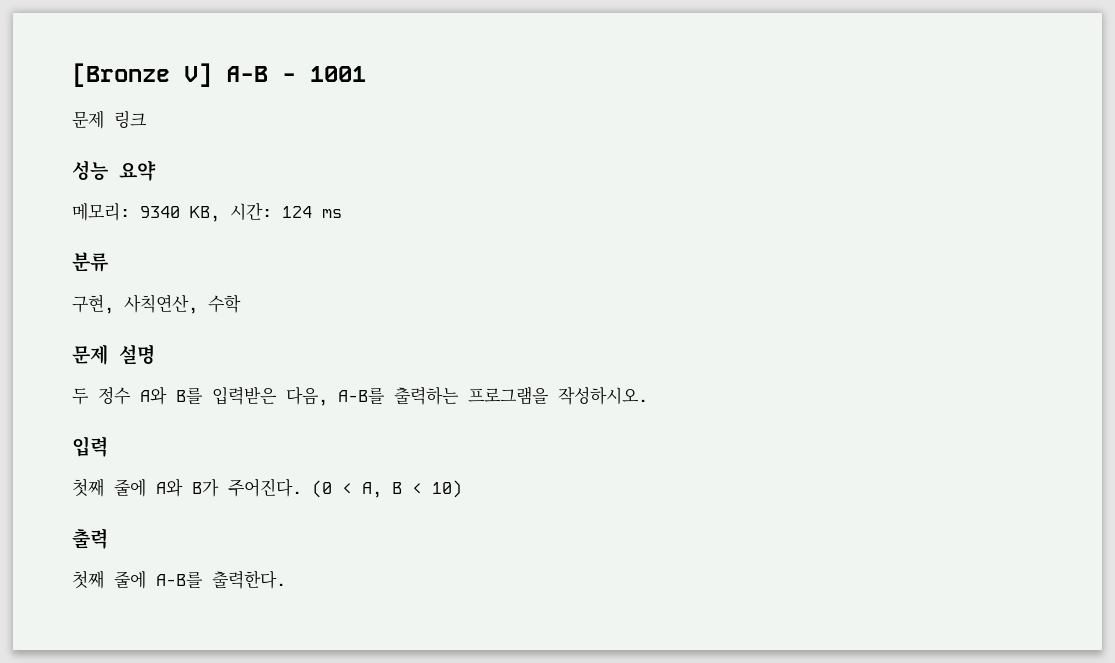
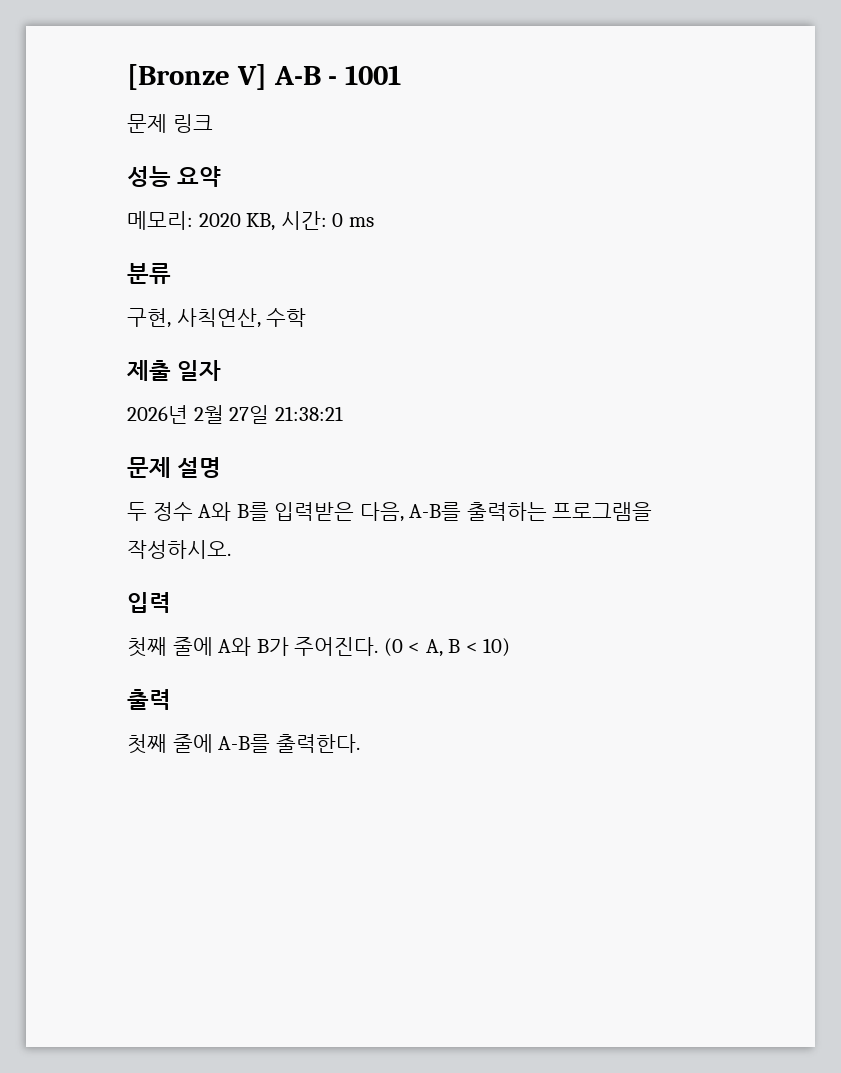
[140,206,180,218] 9340 -> [198,213,241,227] 2020
[282,206,312,218] 124 -> [332,213,344,227] 0
(241, 303) none -> [127,360,222,381] [127,405,343,424] // 제출 일자 // 2026년 2월 27일 21:38:21

